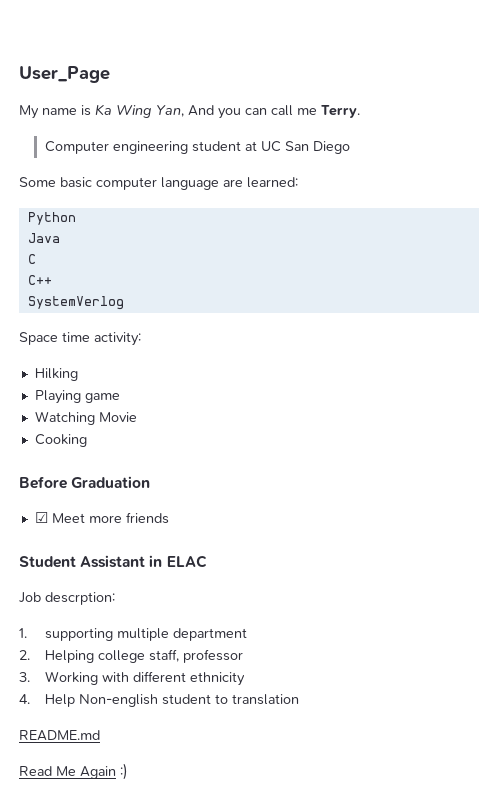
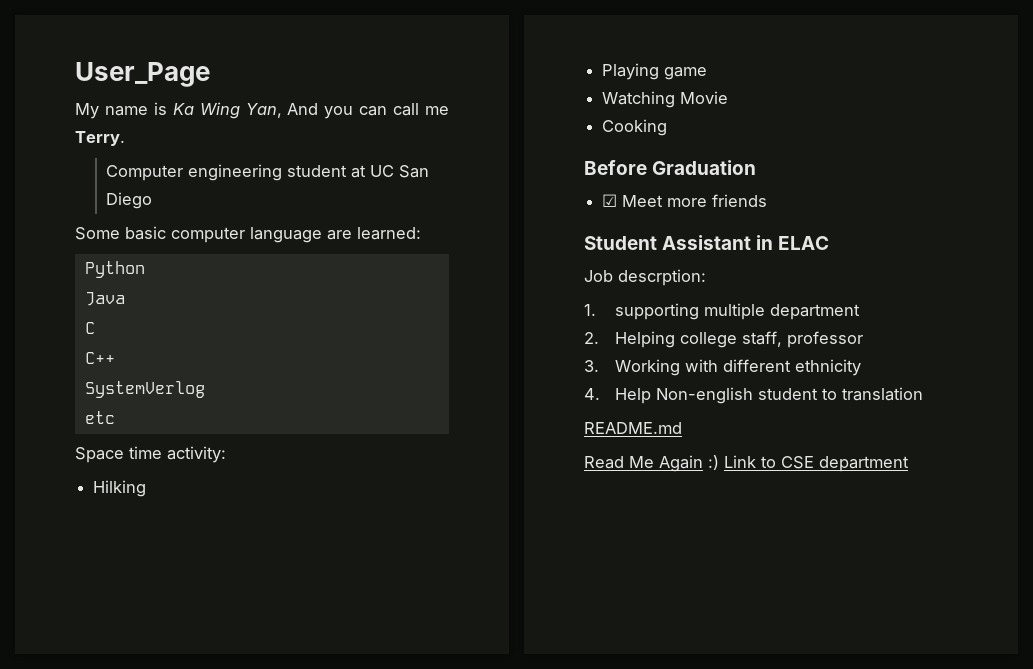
(124, 303) none -> [84,411,115,424] // etc
(128, 771) none -> [724,455,909,472] Link to CSE department

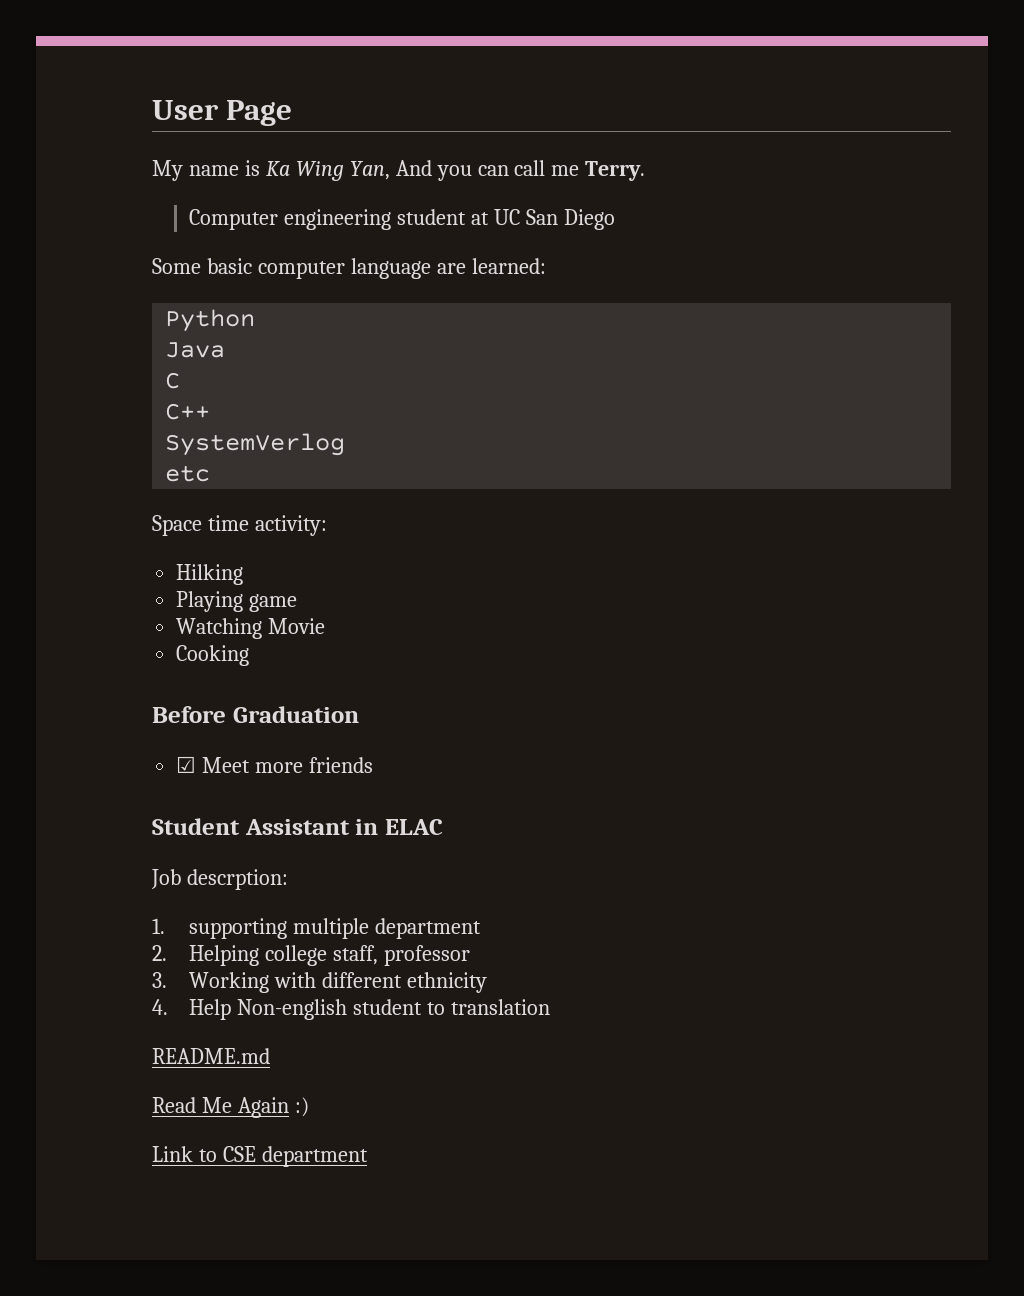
[75,62,210,87] User_Page -> [152,100,293,126] User Page
(719, 462) none -> (309, 1107) //

